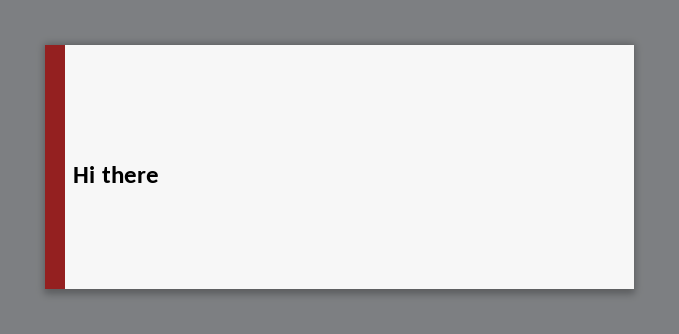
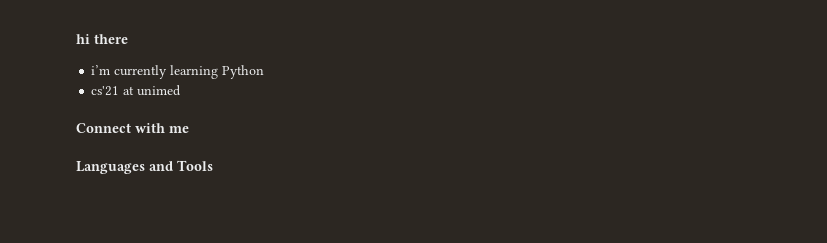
[73,166,95,183] Hi -> [76,34,90,44] hi
(159, 174) none -> [91,65,265,79] [91,85,182,96] [76,123,189,133] [76,160,213,174] // i’m currently learning Python // cs'21 at unimed // Connect with me // Languages and Tools

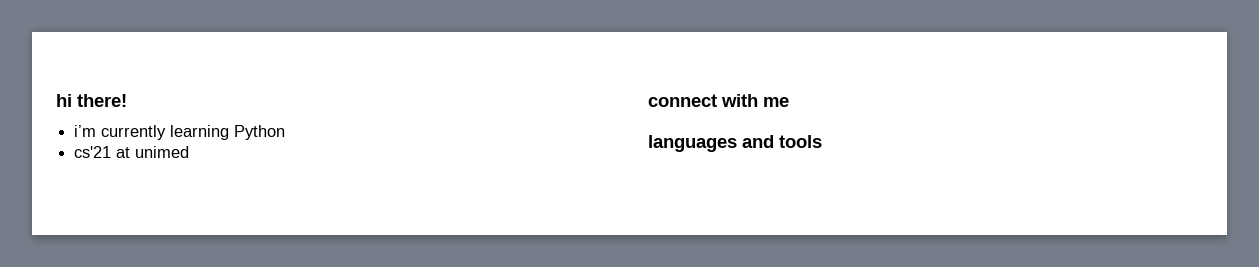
[94,34,128,44] there -> [77,94,127,107] there!
[76,123,131,133] Connect -> [648,94,717,107] connect
[76,160,213,174] Languages and Tools -> [648,135,822,152] languages and tools

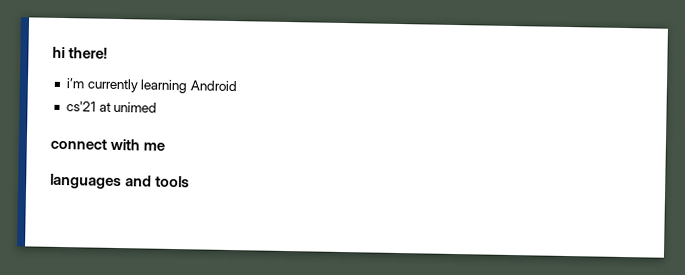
[234,125,286,140] Python -> [189,80,237,92] Android

